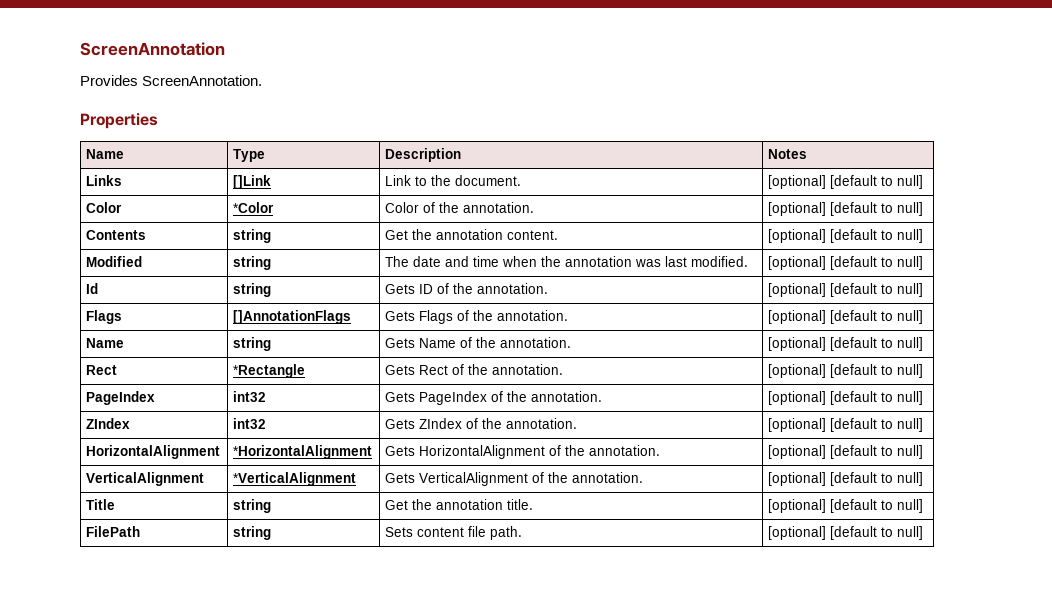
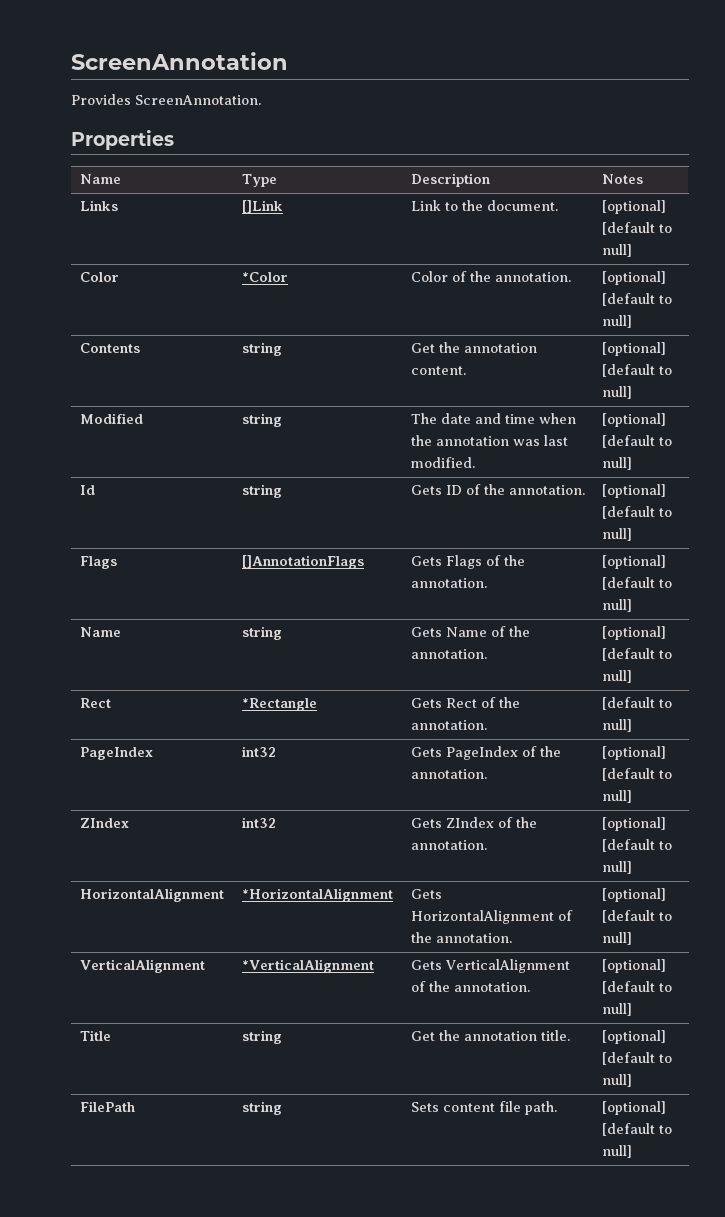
[768,364,827,378] [optional] -> (487, 725) none

